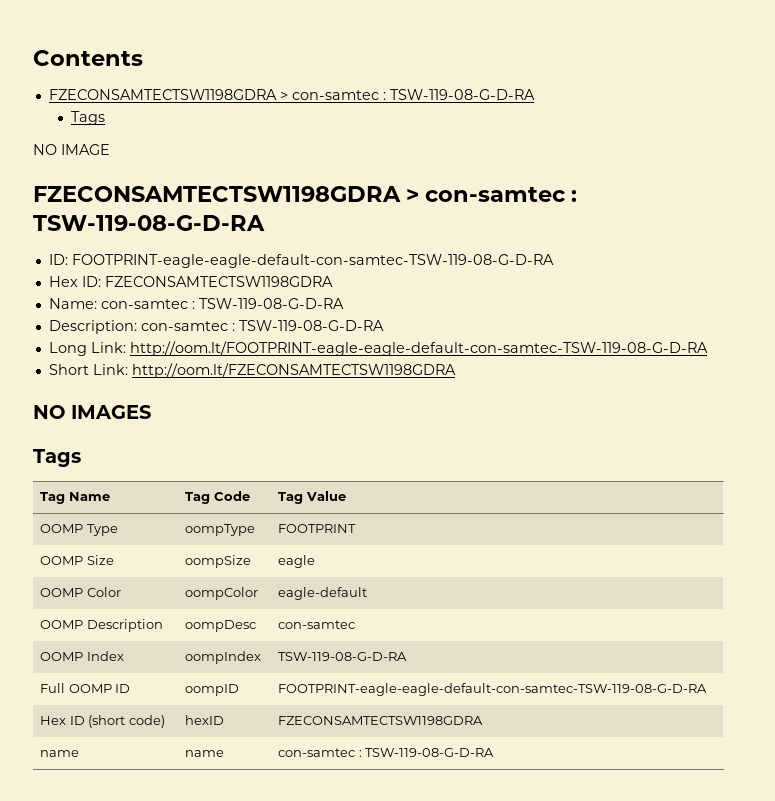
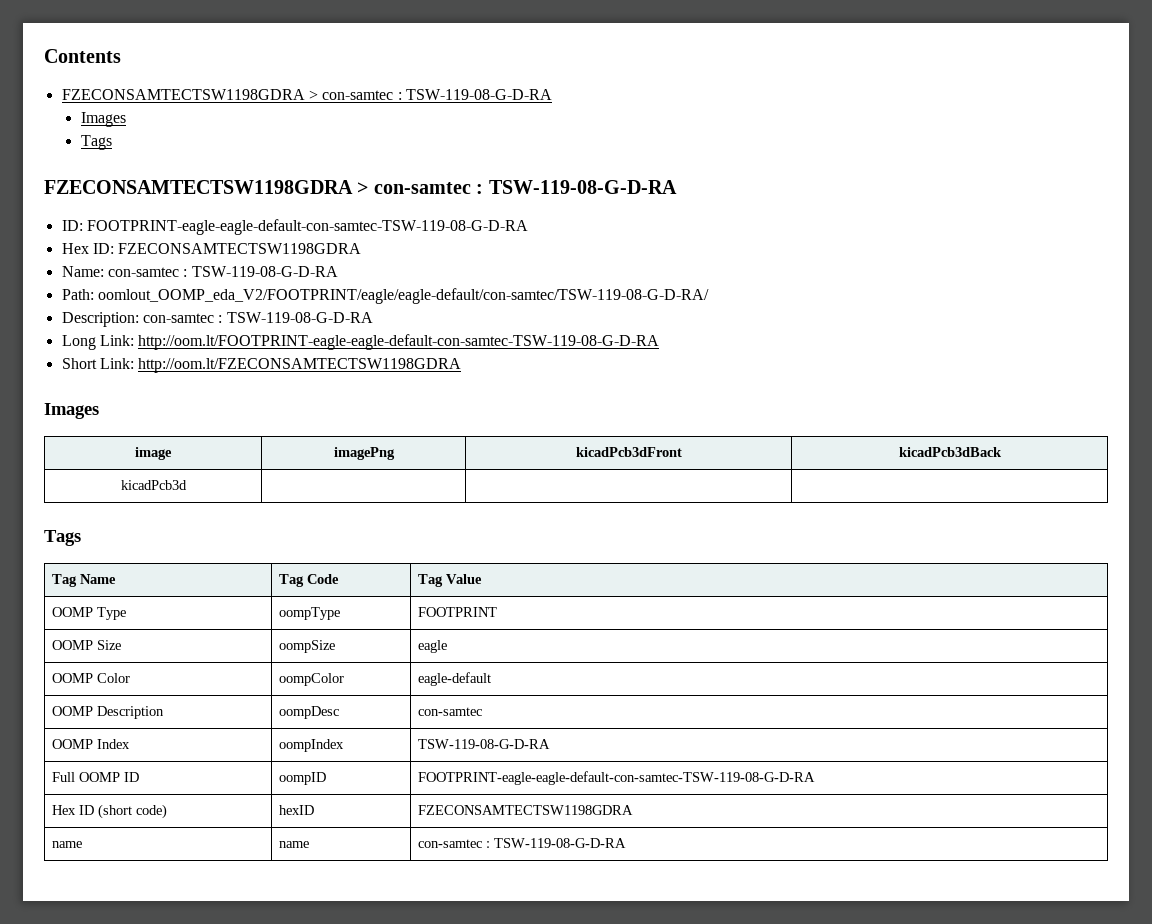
[71,111,106,125] [33,144,110,155] // Tags // NO IMAGE -> [80,112,126,127] [80,135,112,150] // Images // Tags
(344, 303) none -> [61,288,709,304] // Path: oomlout_OOMP_eda_V2/FOOTPRINT/eagle/eagle-default/con-samtec/TSW-119-08-G-D-RA/
[33,405,151,419] NO IMAGES -> [44,403,99,419] [135,447,172,460] [333,447,395,460] [575,447,682,457] [898,447,1002,457] [120,480,187,490] Images // image | imagePng | kicadPcb3dFront | kicadPcb3dBack // kicadPcb3d | | |

